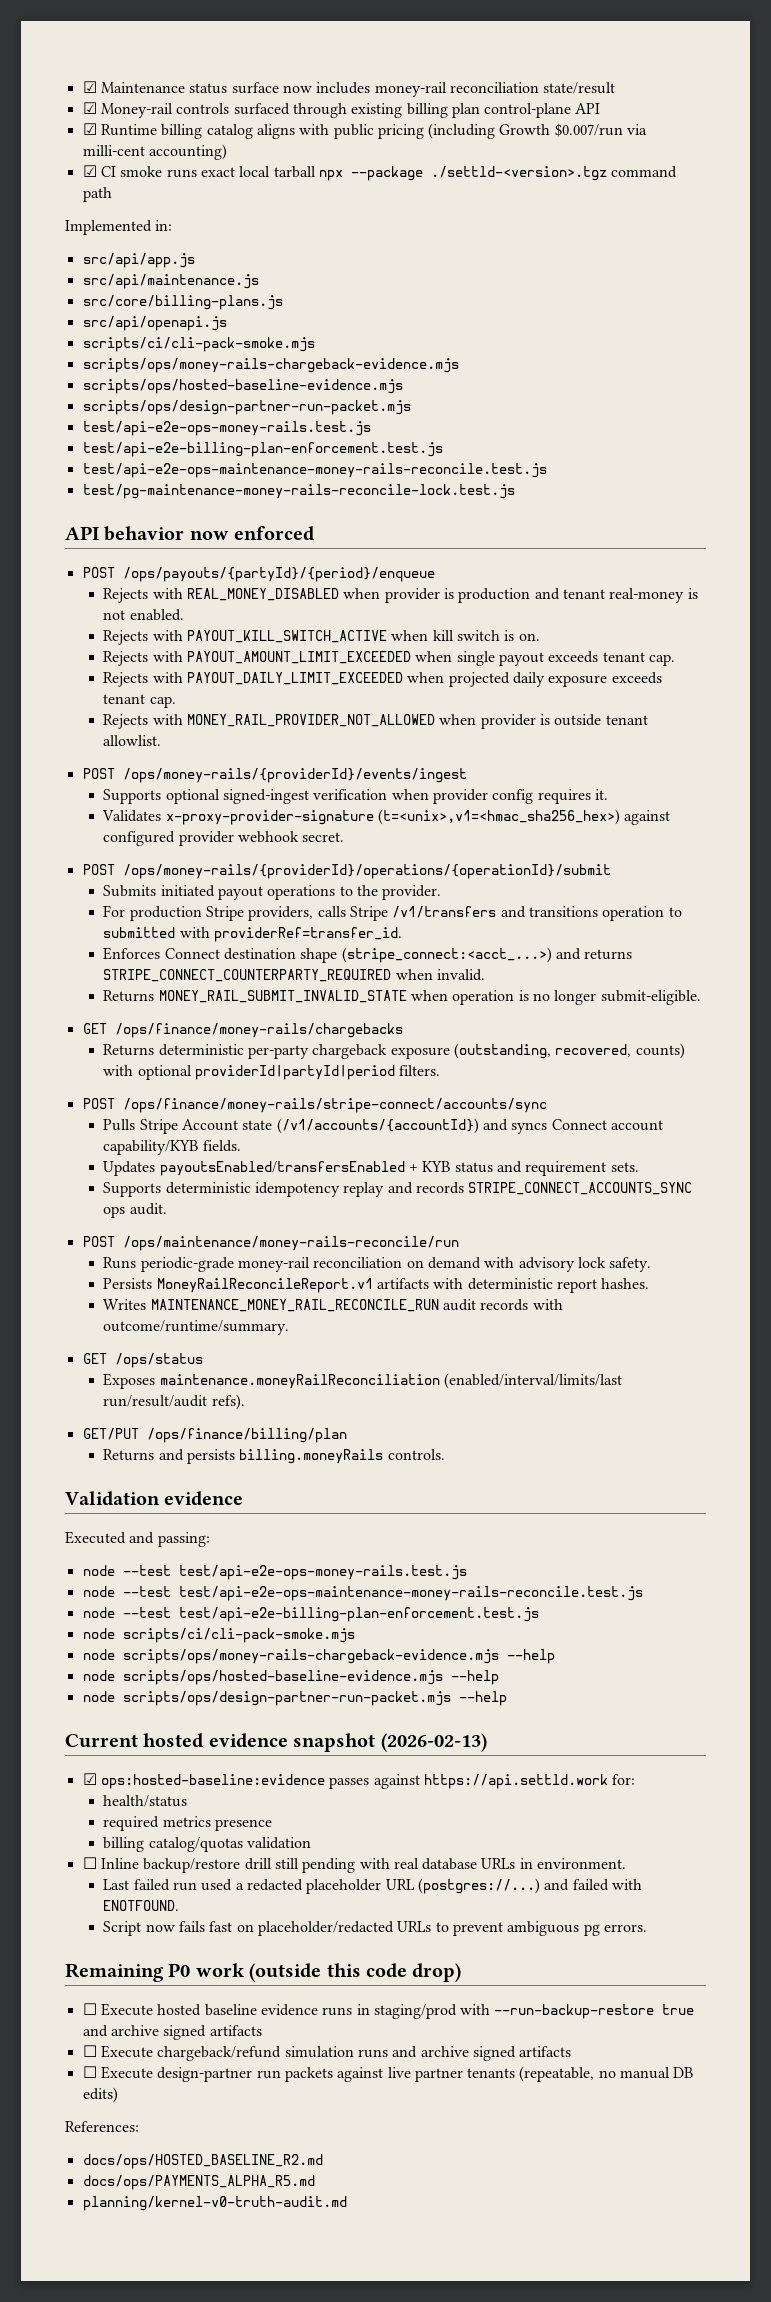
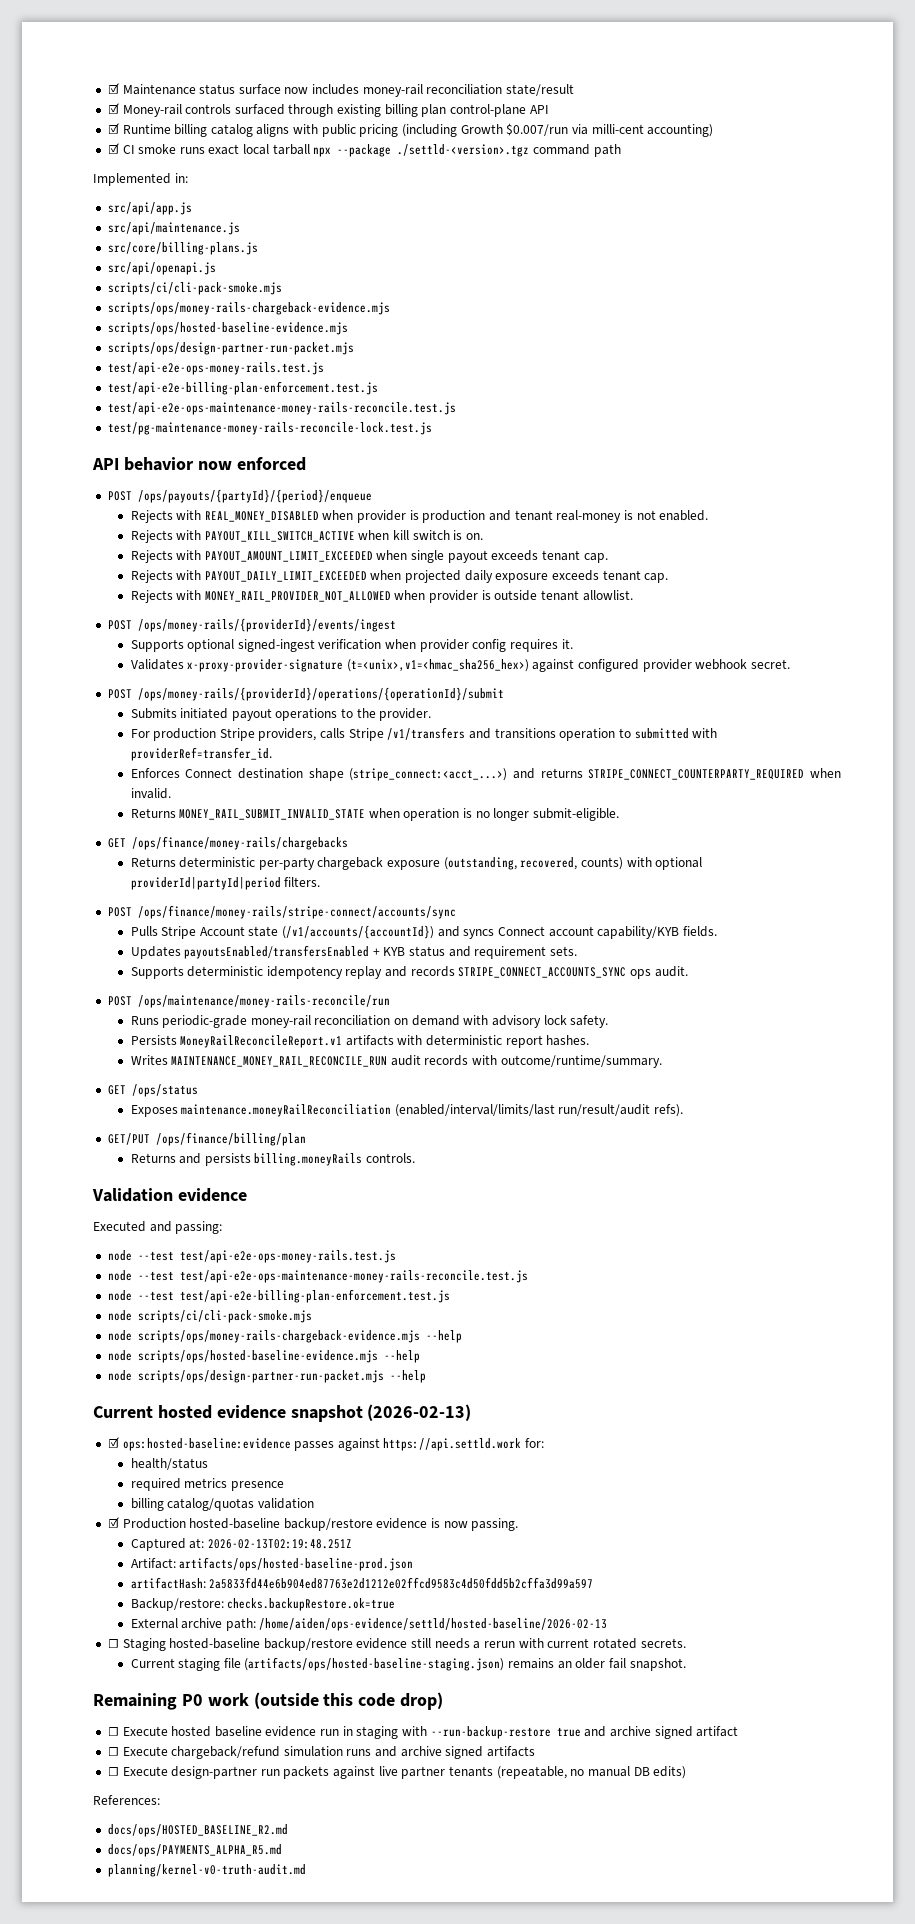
[82,1857,627,1873] [103,1878,642,1894] [103,1900,180,1911] [103,1921,647,1936] ☐ Inline backup/restore drill still pending with real database URLs in environment. // Last failed run used a redacted placeholder URL (postgres://...) and failed with ENOTFOUND. // Script now fails fast on placeholder/redacted URLs to prevent ambiguous pg errors. -> [107,1517,519,1531] [130,1538,352,1551] [130,1557,414,1571] [130,1577,594,1589] [130,1598,396,1611] [130,1618,608,1631] [107,1638,686,1651] [130,1657,686,1671] ☑ Production hosted-baseline backup/restore evidence is now passing. // Captured at: 2026-02-13T02:19:48.251Z // Artifact: artifacts/ops/hosted-baseline-prod.json // artifactHash: 2a5833fd44e6b904ed87763e2d1212e02ffcd9583c4d50fdd5b2cffa3d99a597 // Backup/restore: checks.backupRestore.ok=true // External archive path: /home/aiden/ops-evidence/settld/hosted-baseline/2026-02-13 // ☐ Staging hosted-baseline backup/restore evidence still needs a rerun with current rotated secrets. // Current staging file (artifacts/ops/hosted-baseline-staging.json) remains an older fail snapshot.
[322,2004,457,2019] runs in staging/prod -> [320,1726,399,1739] run in staging
[209,2025,262,2036] artifacts -> [696,1726,739,1737] artifact

